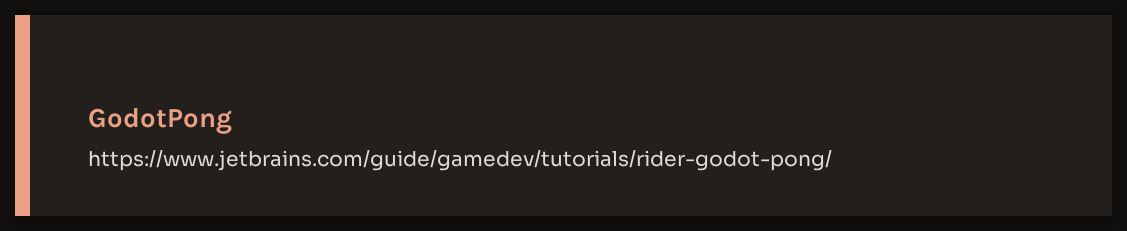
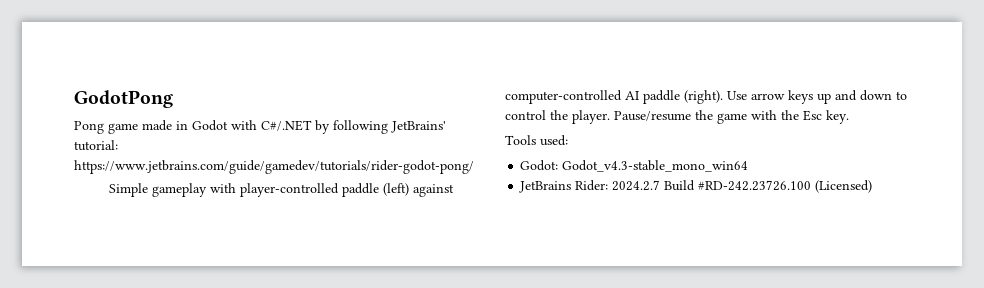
[88,150,832,171] https://www.jetbrains.com/guide/gamedev/tutorials/rider-godot-pong/ -> [74,120,446,134] [74,140,118,151] [74,160,474,174] [109,183,455,197] [505,90,907,104] [505,110,849,124] [505,135,568,146] [520,160,749,172] [519,180,873,193] Pong game made in Godot with C#/.NET by following JetBrains' tutorial: https://www.jetbrains.com/guide/gamedev/tutorials/rider-godot-pong/ // Simple gameplay with player-controlled paddle (left) against computer-controlled AI paddle (right). Use arrow keys up and down to control the player. Pause/resume the game with the Esc key. // Tools used: // Godot: Godot_v4.3-stable_mono_win64 // JetBrains Rider: 2024.2.7 Build #RD-242.23726.100 (Licensed)

